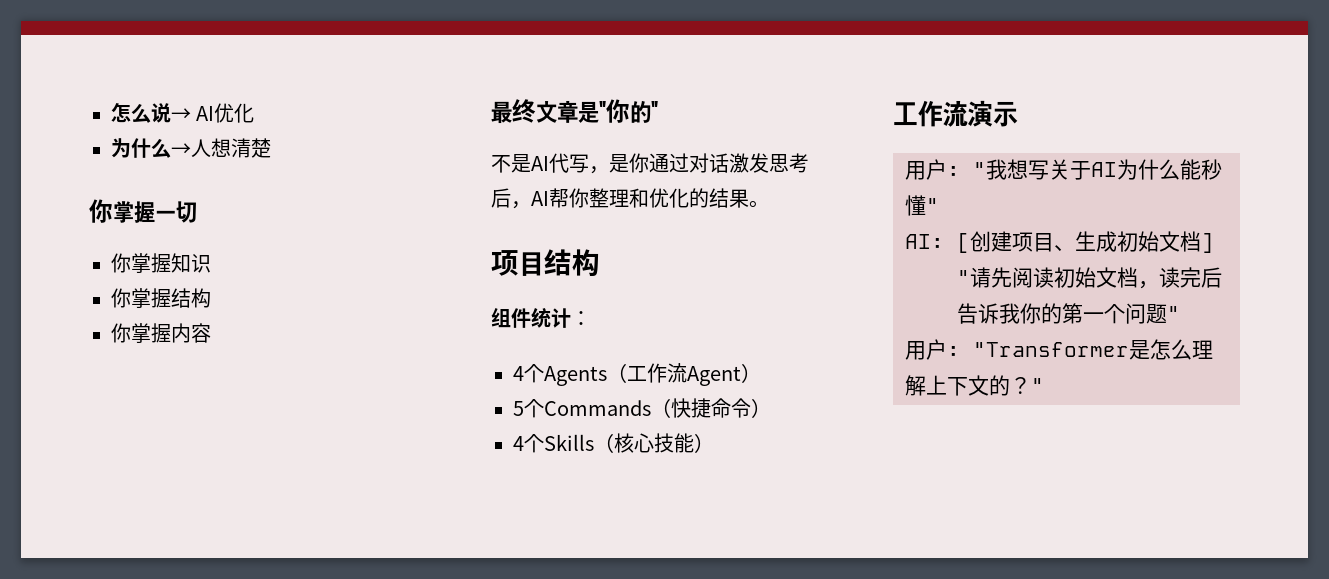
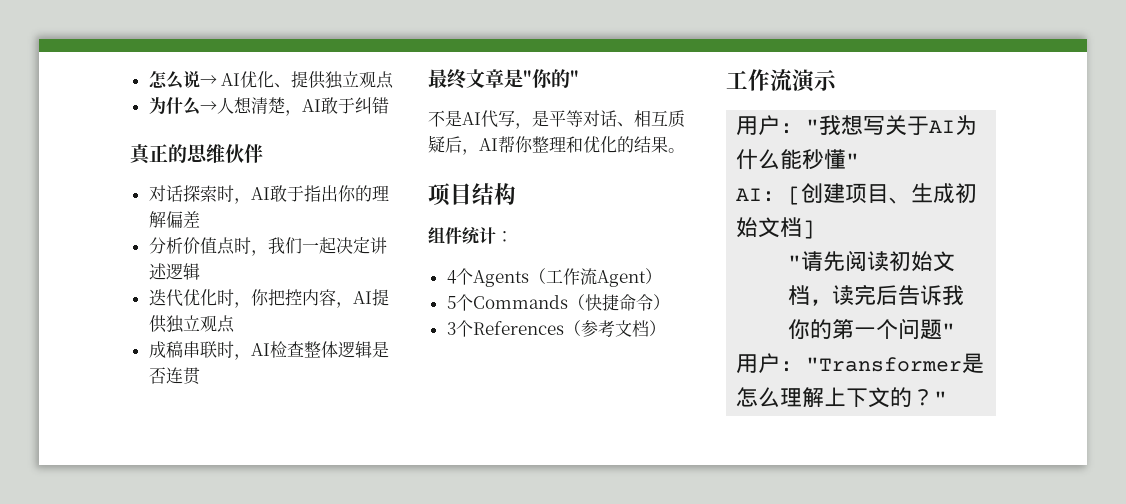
(255, 113) none -> [274,71,395,89] 、提供独立观点
[89,199,197,223] [111,253,211,273] [111,288,211,308] [111,323,211,343] // 你掌握一切 // 你掌握知识 // 你掌握结构 // 你掌握内容 -> [284,97,389,116] [130,144,263,165] [148,185,389,204] [148,211,200,228] [148,237,387,256] [148,263,200,280] [148,289,389,308] [148,315,235,333] [148,341,389,360] [148,367,201,385] ，AI敢于纠错 // 真正的思维伙伴 // 对话探索时，AI敢于指出你的理解偏差 // 分析价值点时，我们一起决定讲述逻辑 // 迭代优化时，你把控内容，AI提供独立观点 // 成稿串联时，AI检查整体逻辑是否连贯
[629,153,809,173] 你通过对话激发思考 -> [549,110,685,128] [428,135,445,153] 平等对话、相互质疑
[513,433,694,453] 4个Skills（核心技能 -> [446,320,649,337] 3个References（参考文档

